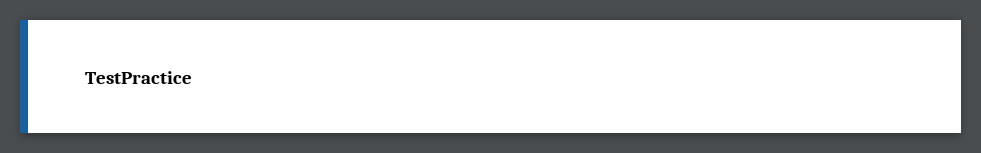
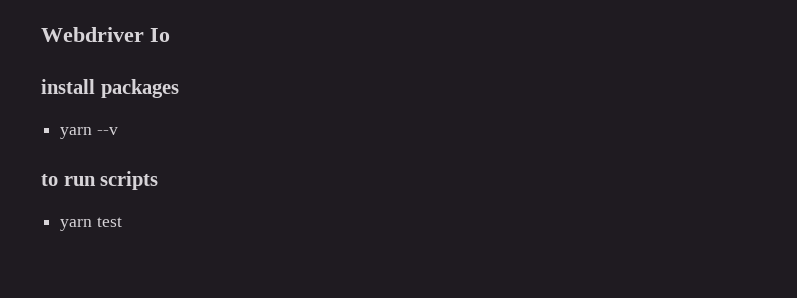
[85,71,192,84] TestPractice -> [41,27,170,42] [41,79,179,98] [60,127,118,139] [41,171,159,190] [60,217,122,231] Webdriver Io // install packages // yarn --v // to run scripts // yarn test

